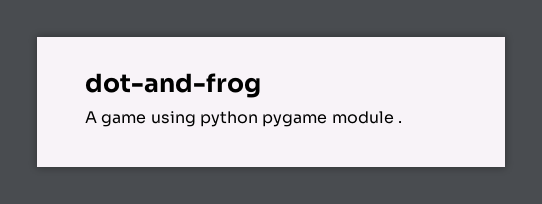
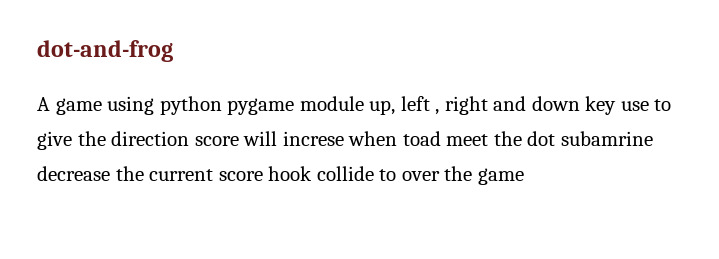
[397,121,402,123] . -> [369,96,672,115] [37,131,653,150] [37,166,524,185] up, left , right and down key use to give the direction score will increse when toad meet the dot subamrine decrease the current score hook collide to over the game

